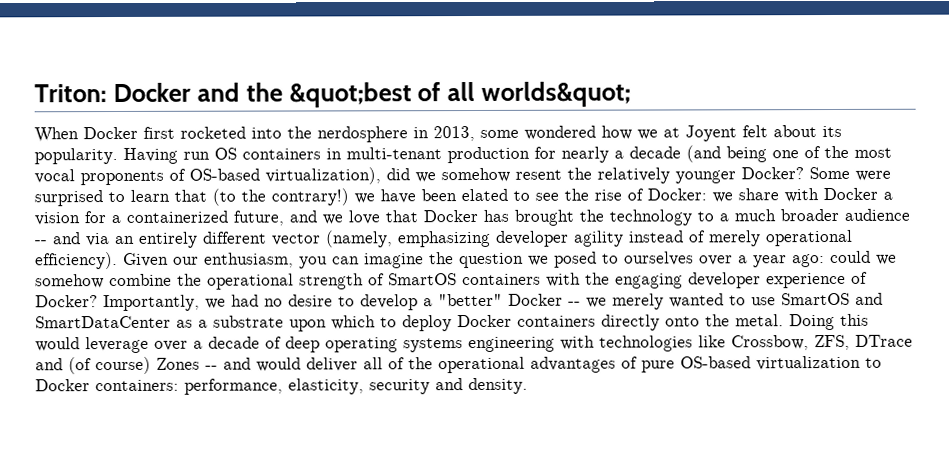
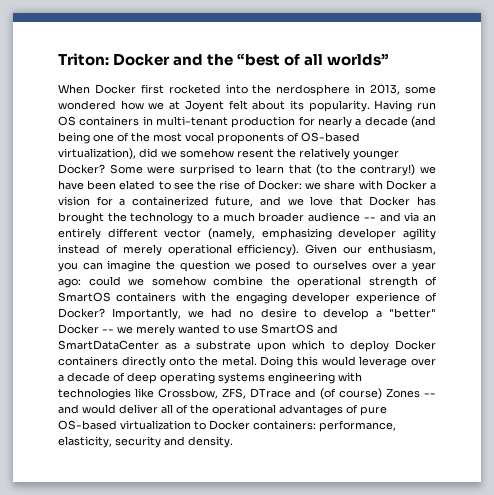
[288,82,412,108] &quot;best -> [237,53,281,66] “best
[481,81,632,107] worlds&quot; -> [327,53,390,66] worlds”

